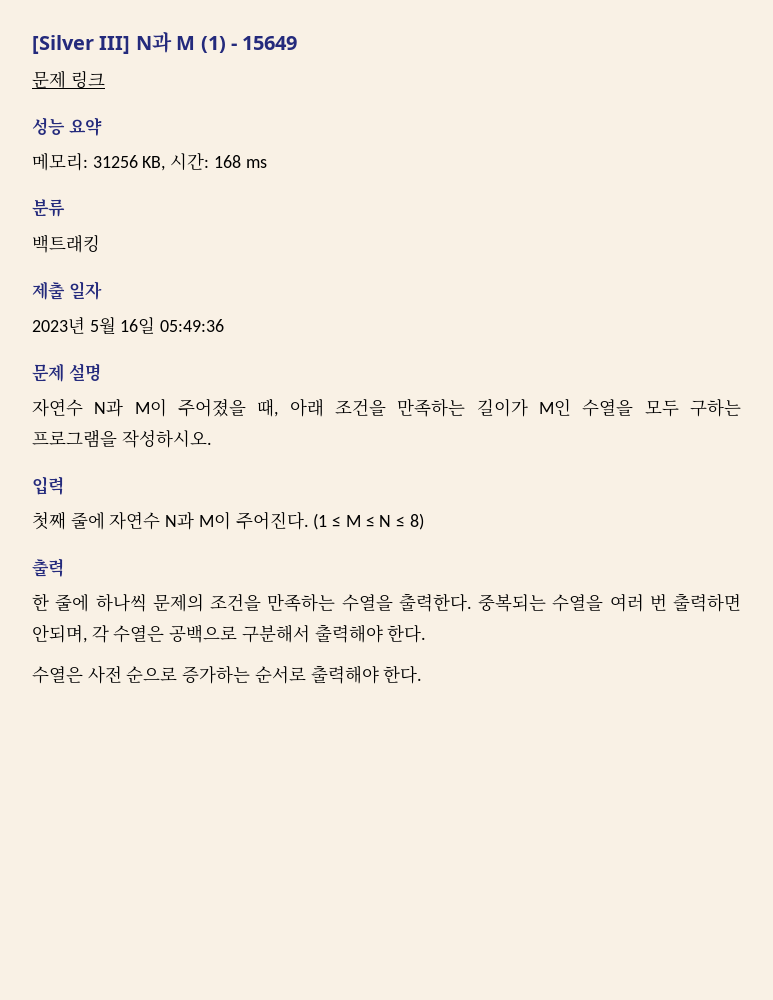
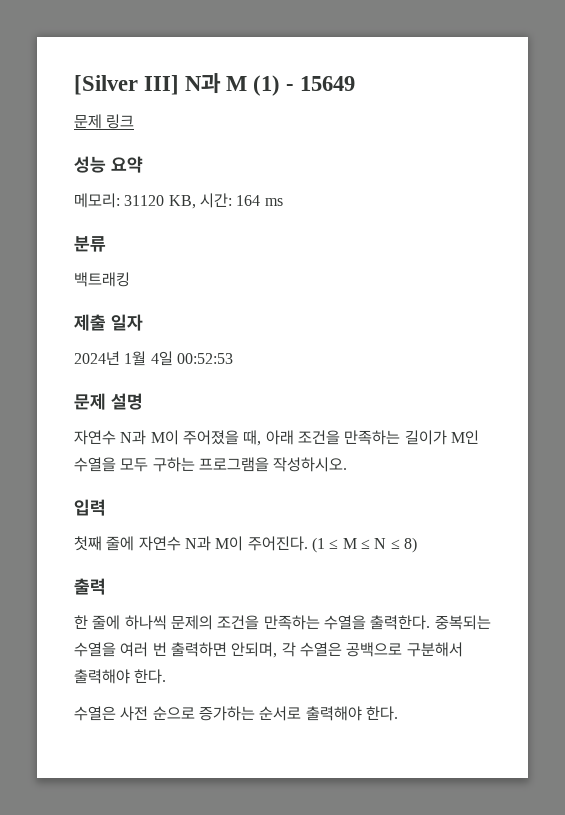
[92,155,138,168] 31256 -> [124,195,165,206] 31120
[213,155,241,168] 168 -> [236,195,261,206] 164
[32,316,225,334] 2023년 5월 16일 05:49:36 -> [74,351,233,366] 2024년 1월 4일 00:52:53

